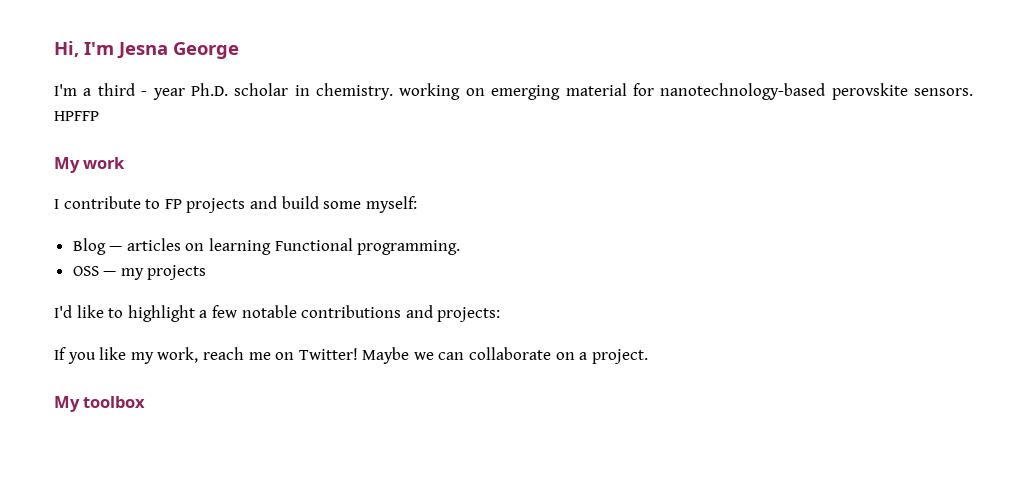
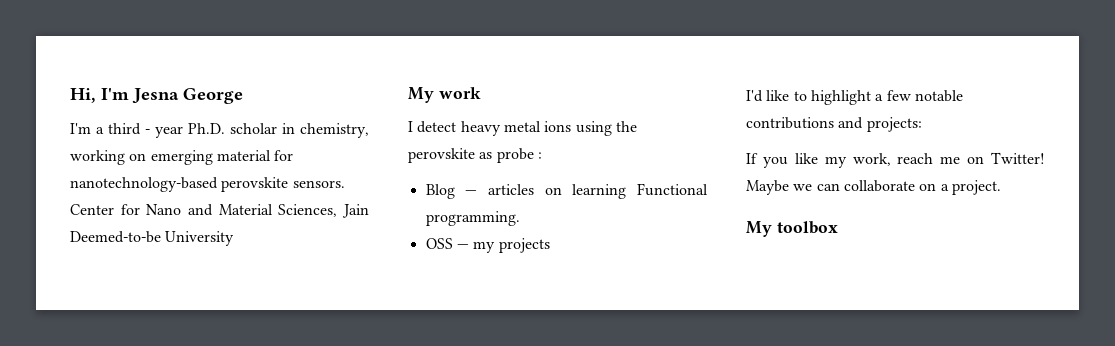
[316,83,393,100] chemistry. -> [300,123,369,138] chemistry,
[54,111,99,121] [54,157,126,173] [54,196,417,213] HPFFP // My work // I contribute to FP projects and build some myself: -> [70,204,369,218] [70,231,235,246] [408,87,481,103] [408,121,637,136] [408,148,542,163] Center for Nano and Material Sciences, Jain Deemed-to-be University // My work // I detect heavy metal ions using the perovskite as probe :

